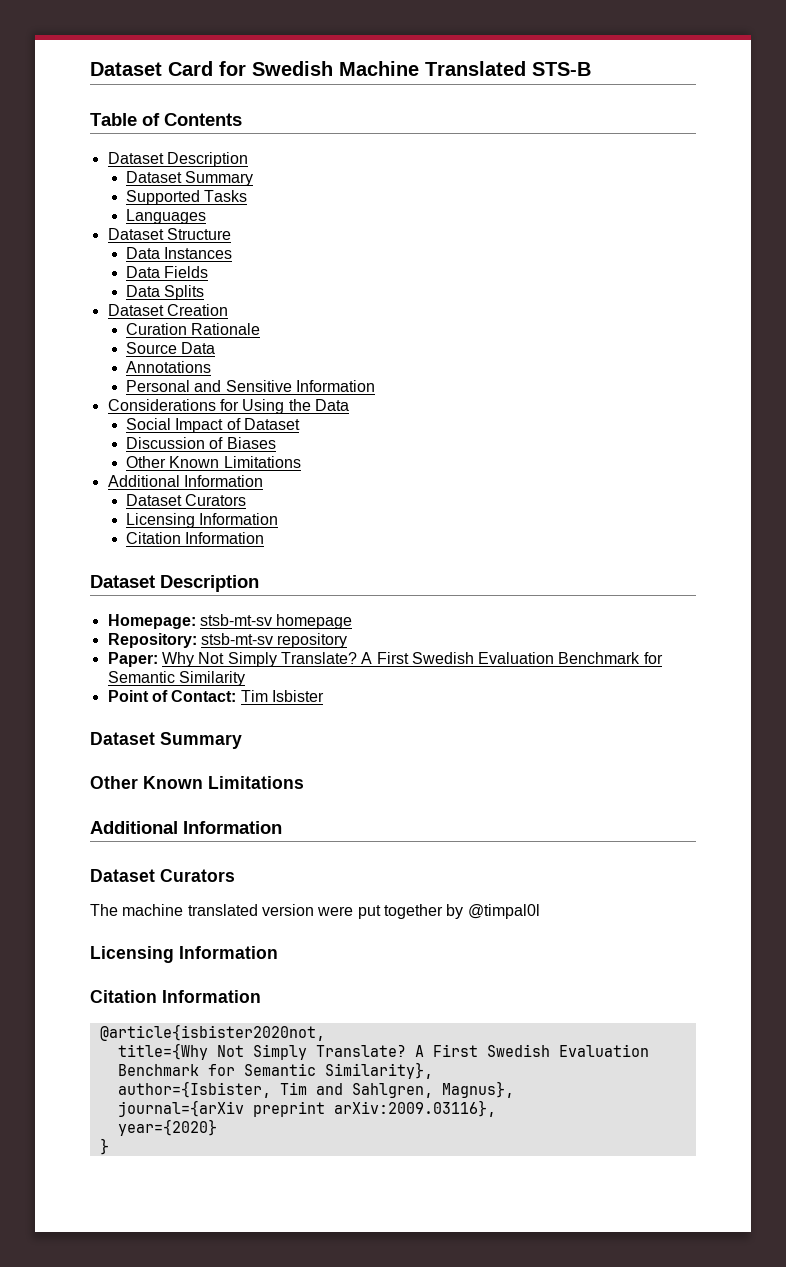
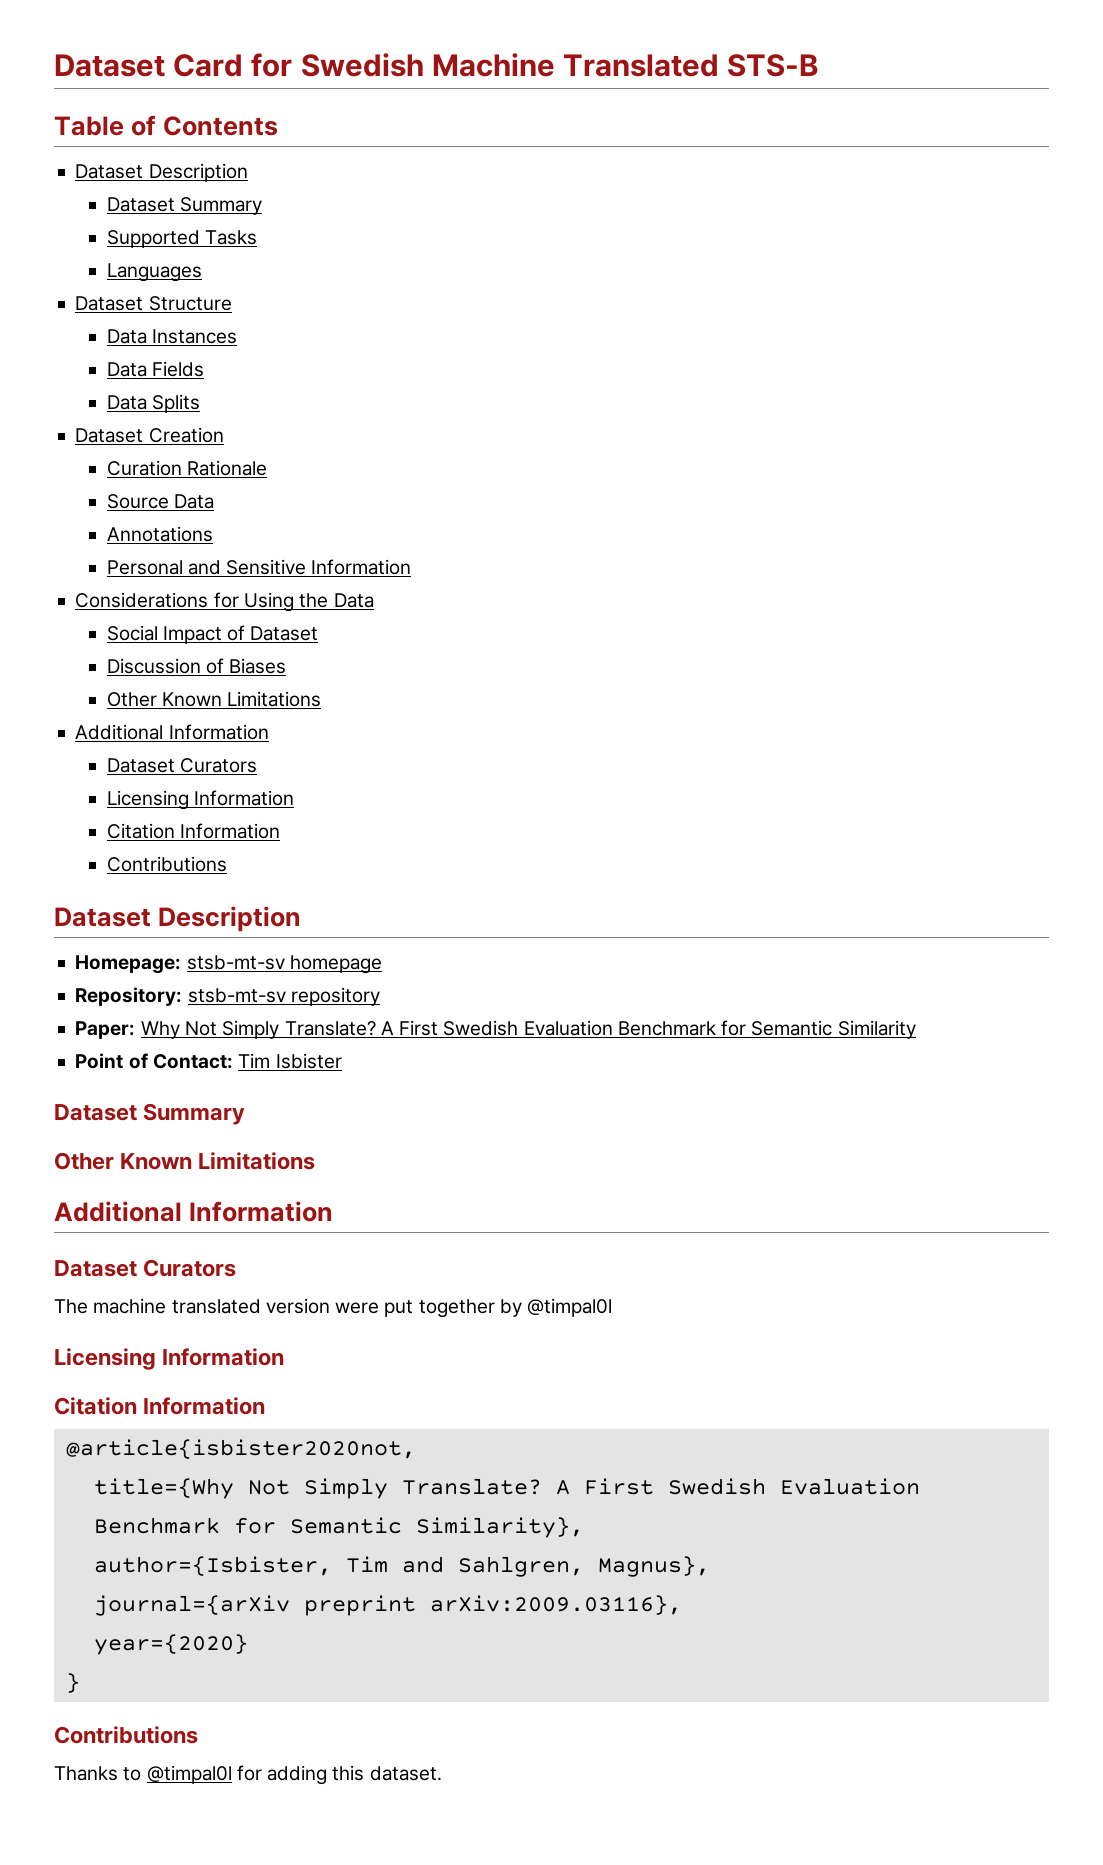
(265, 538) none -> [106,856,227,872] // Contributions
(109, 1146) none -> [54,1726,198,1744] [54,1765,442,1785] // Contributions // Thanks to @timpal0l for adding this dataset.

